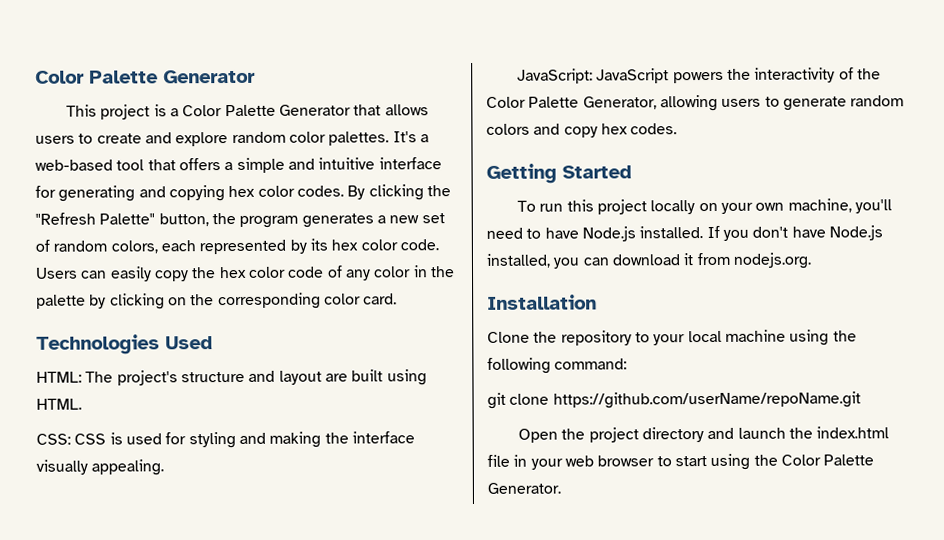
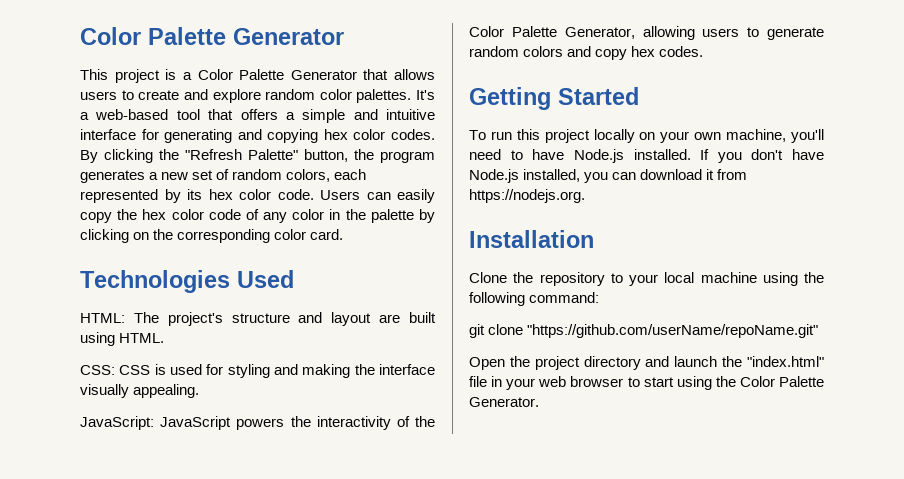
[732,252,811,269] nodejs.org. -> [469,189,585,203] https://nodejs.org.
[552,391,861,409] https://github.com/userName/repoName.git -> [527,324,819,338] "https://github.com/userName/repoName.git"
[816,426,890,439] index.html -> [747,356,824,367] "index.html"

